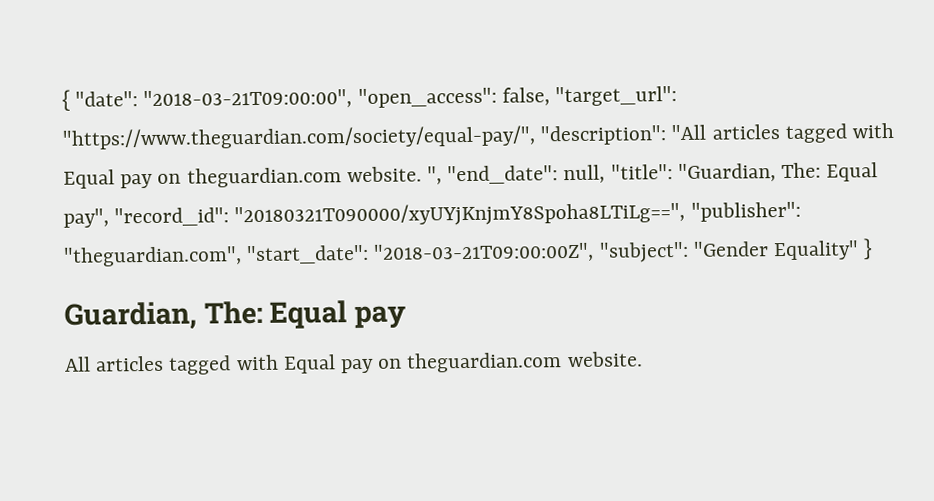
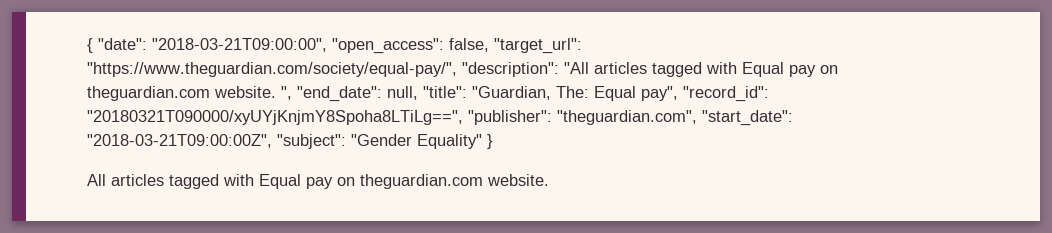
[64,300,407,331] // Guardian, The: Equal pay -> (493, 141) none

